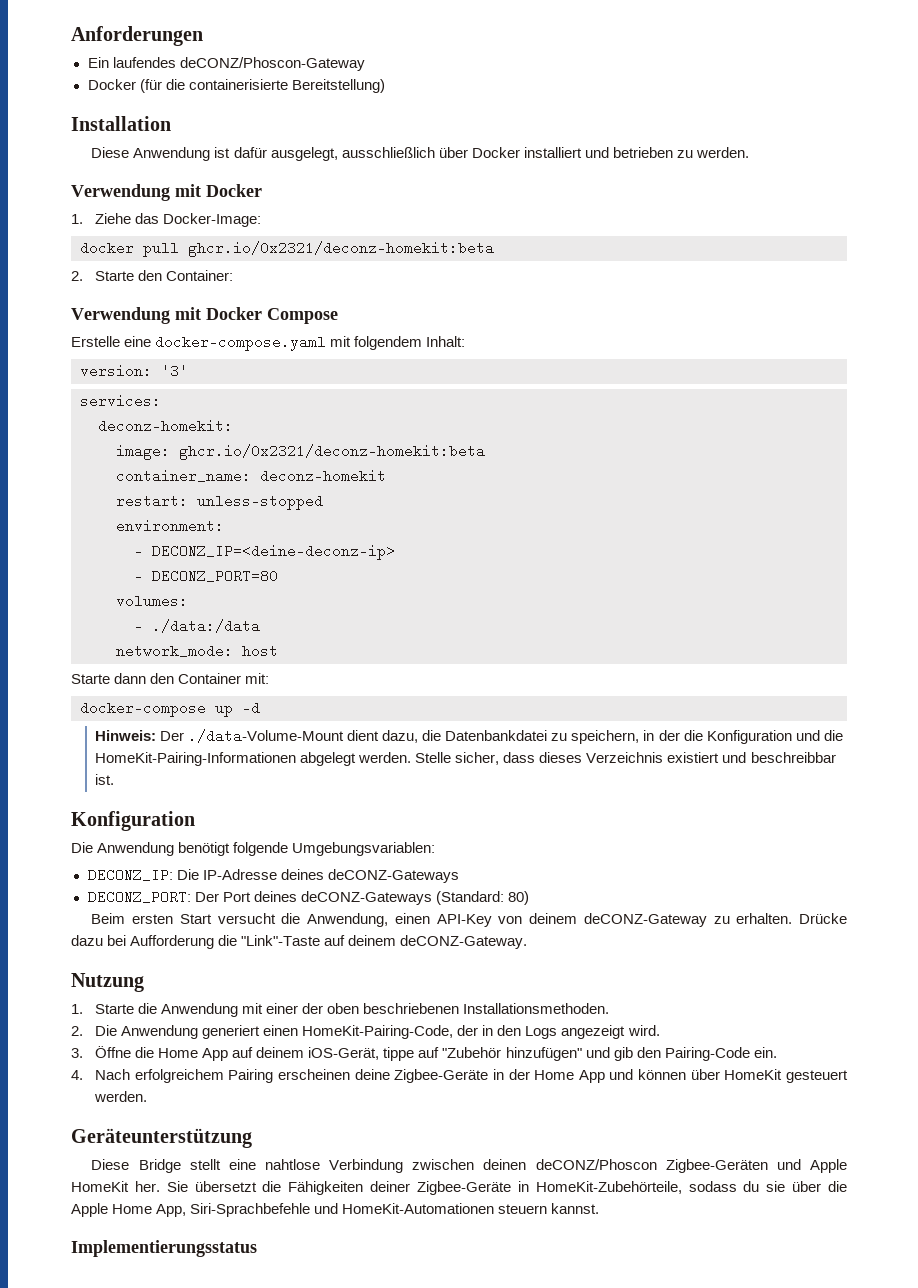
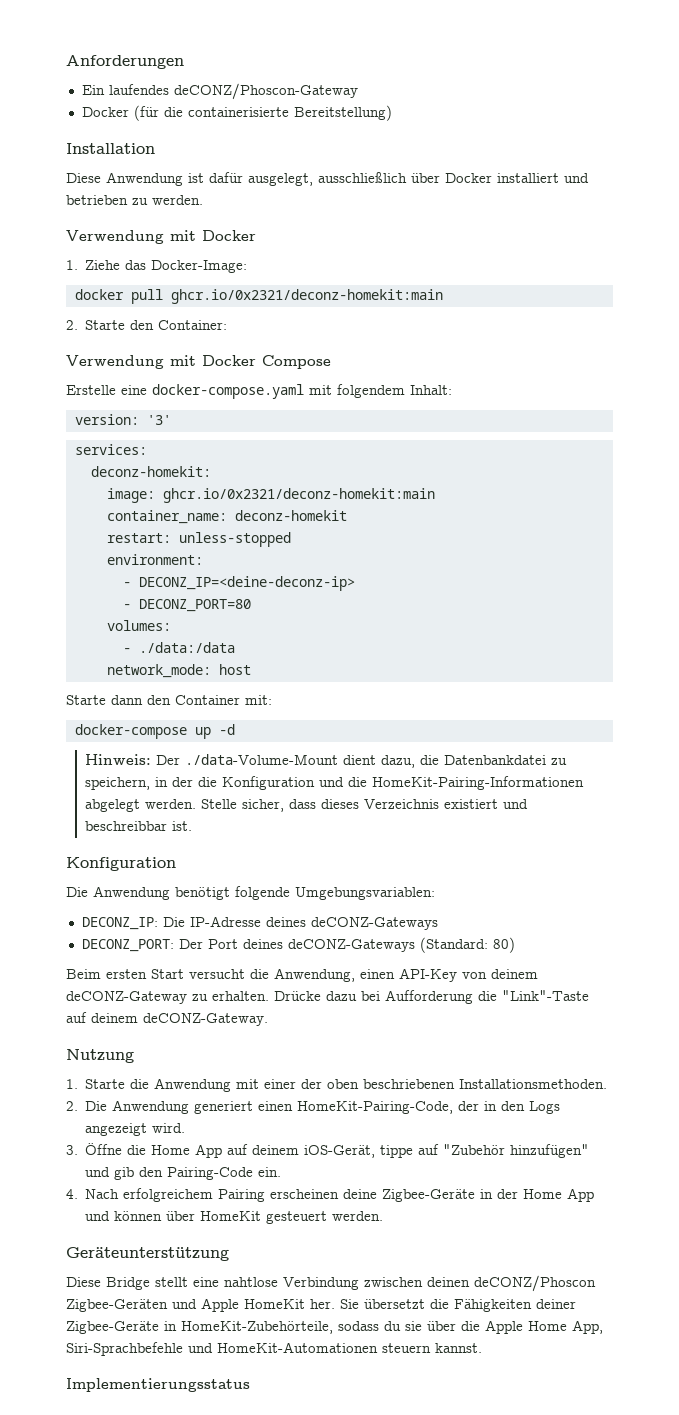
[188,241,494,257] ghcr.io/0x2321/deconz-homekit:beta -> [170,289,443,304] ghcr.io/0x2321/deconz-homekit:main
[179,444,485,460] ghcr.io/0x2321/deconz-homekit:beta -> [162,488,435,503] ghcr.io/0x2321/deconz-homekit:main

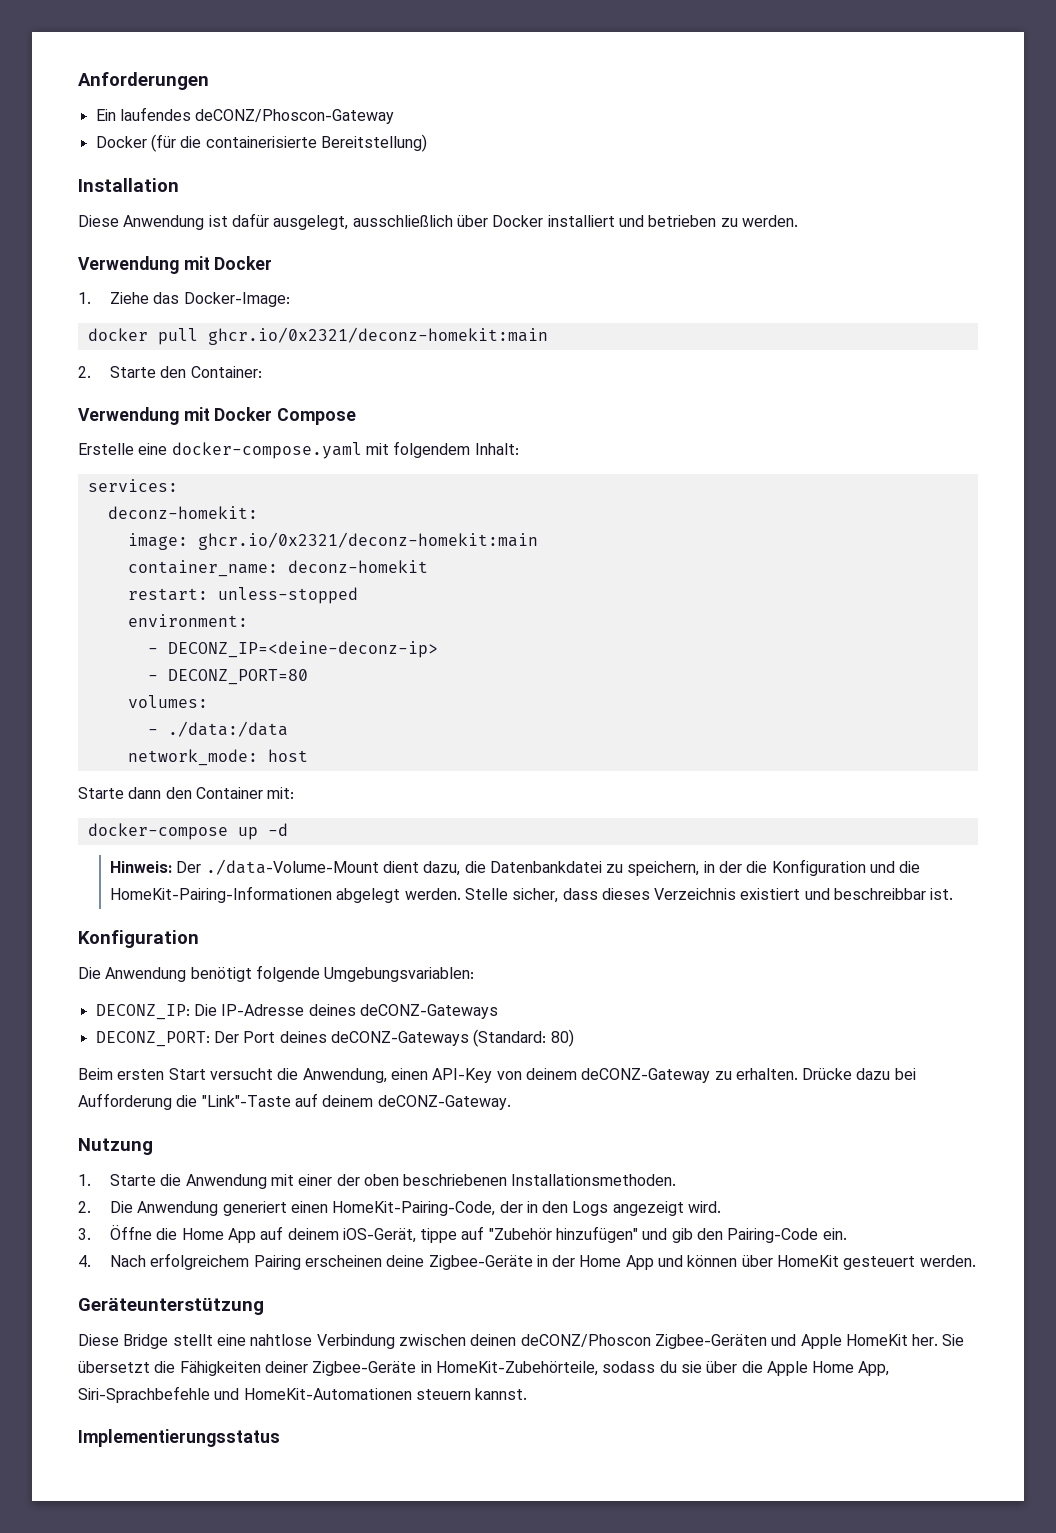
[74,414,171,425] // version: '3' -> (519, 449) none

